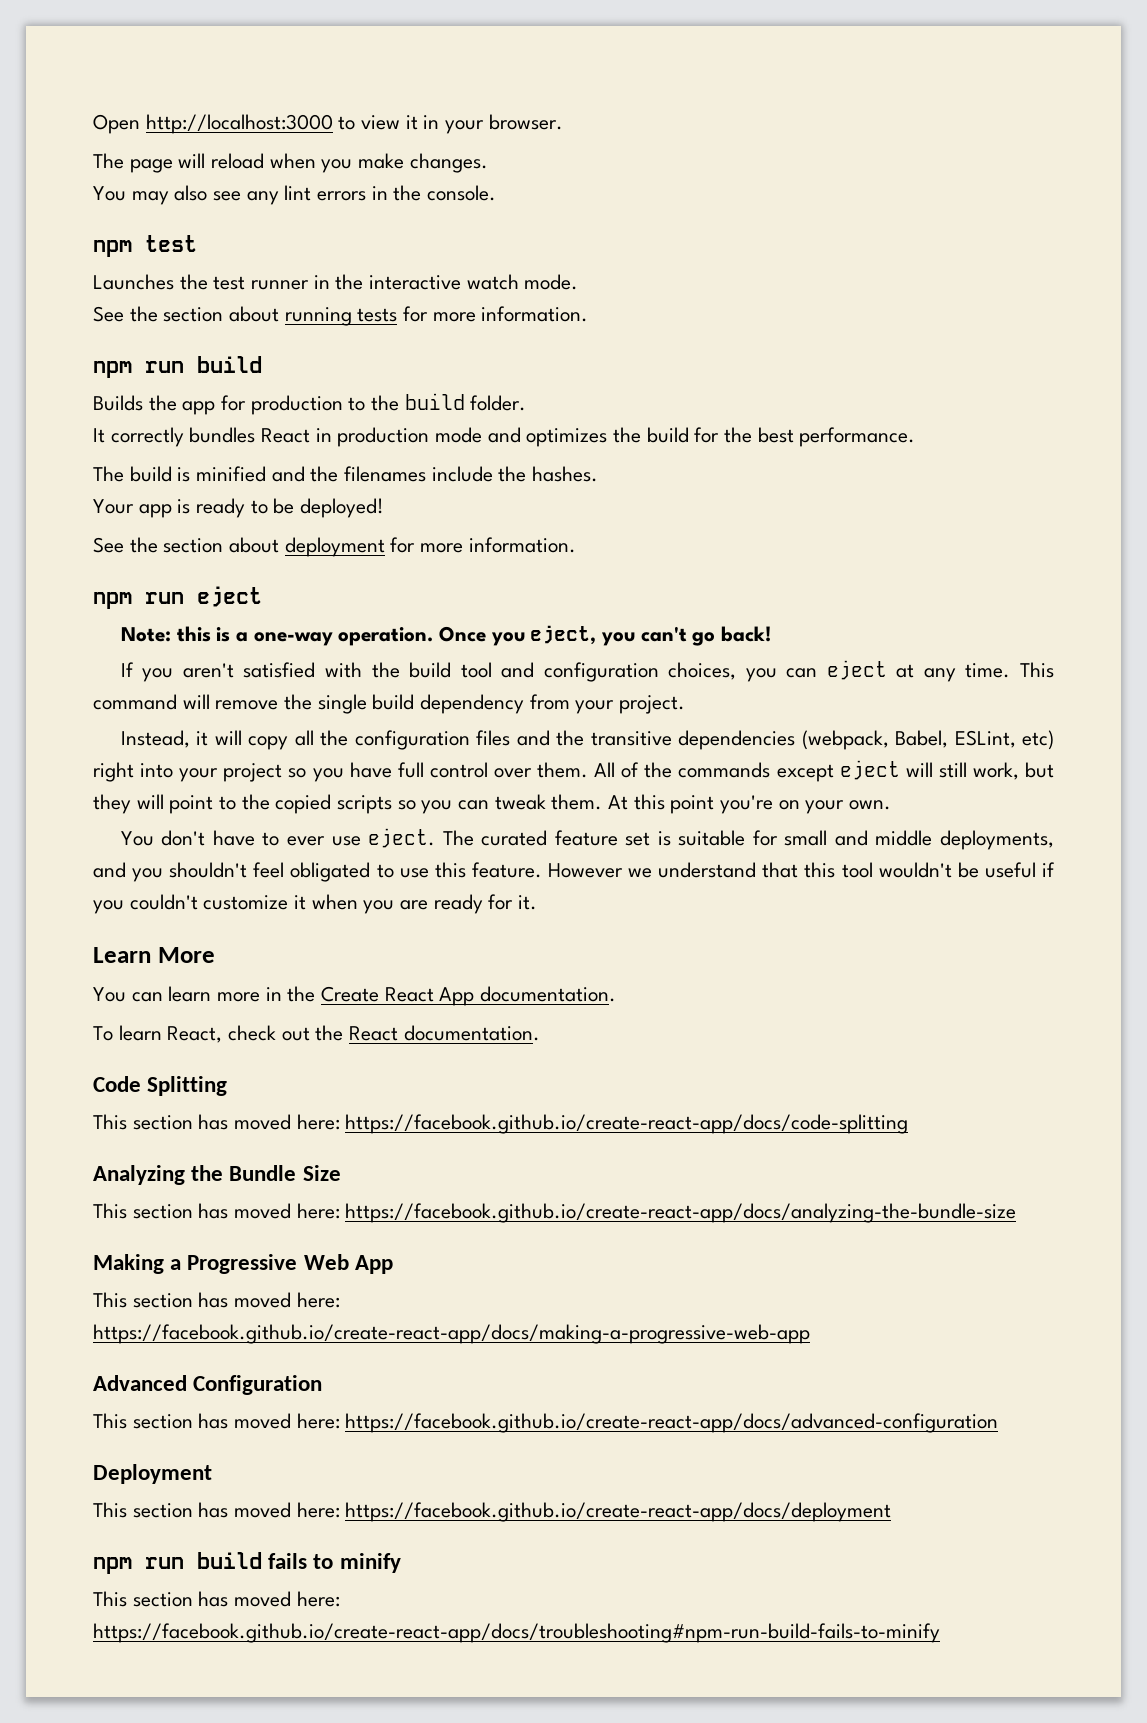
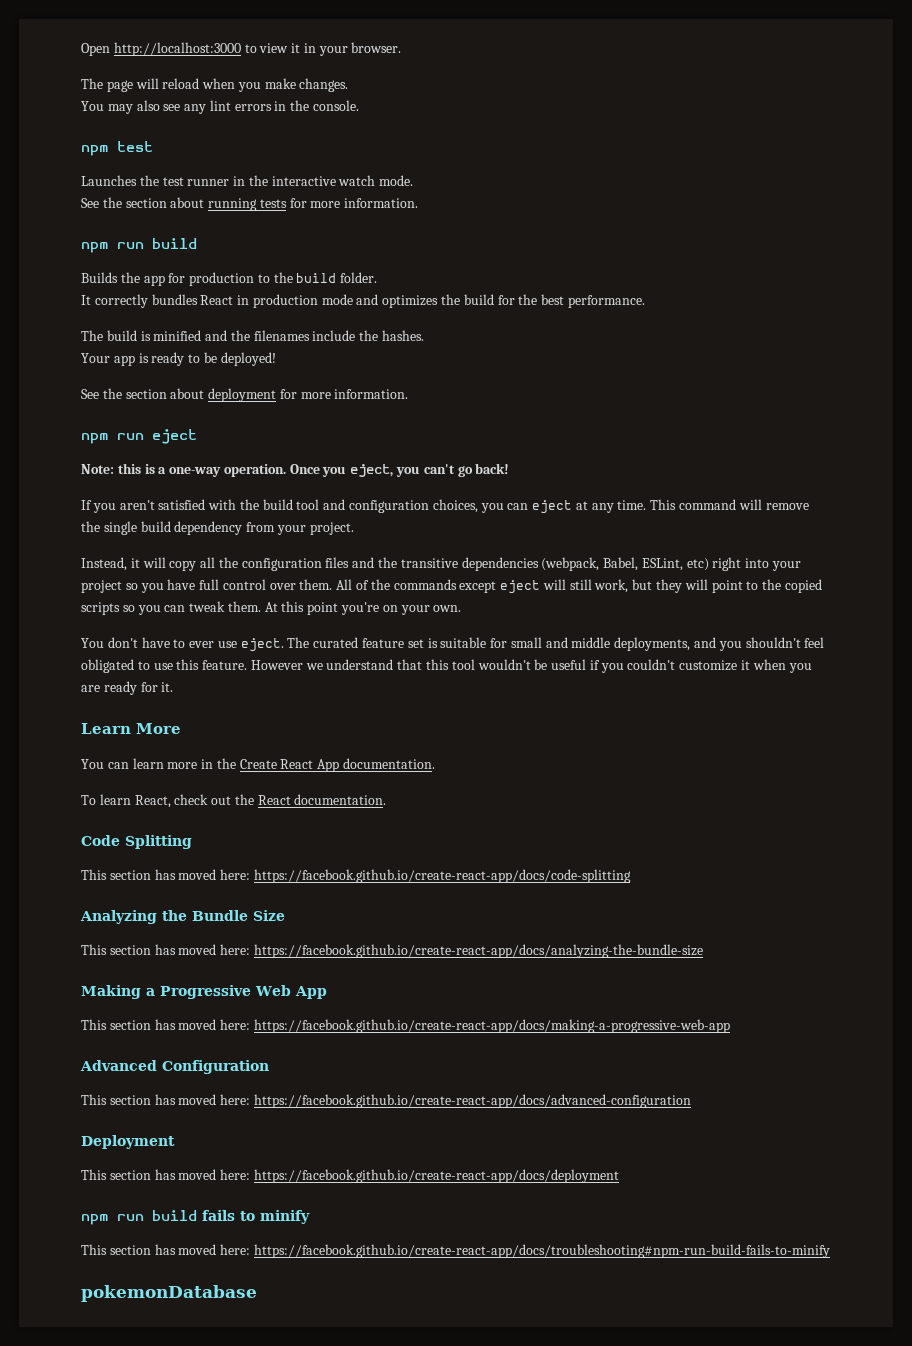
(940, 1633) none -> [81,1285,257,1302] // pokemonDatabase

